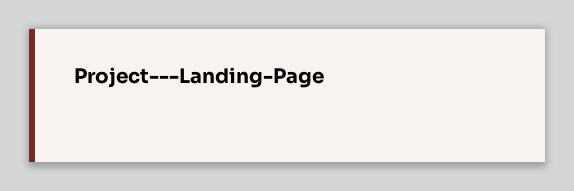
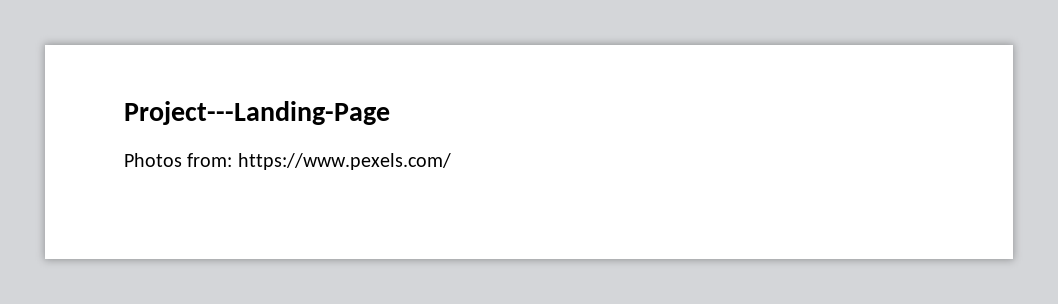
(324, 77) none -> [124,153,451,170] // Photos from: https://www.pexels.com/

